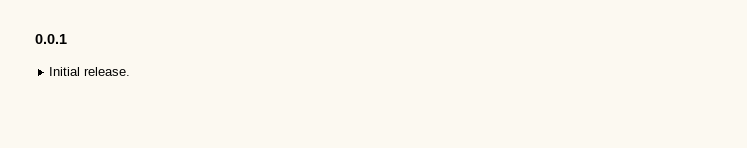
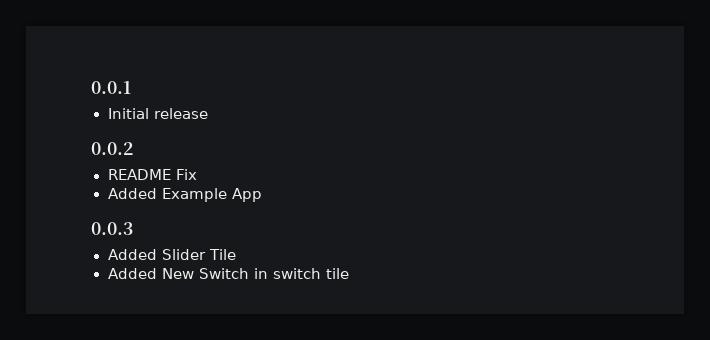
[84,67,131,76] release. -> [153,108,208,119] [91,142,133,155] [107,169,198,180] [107,188,262,202] [91,222,133,235] [107,249,236,260] [107,268,349,279] release // 0.0.2 // README Fix // Added Example App // 0.0.3 // Added Slider Tile // Added New Switch in switch tile

